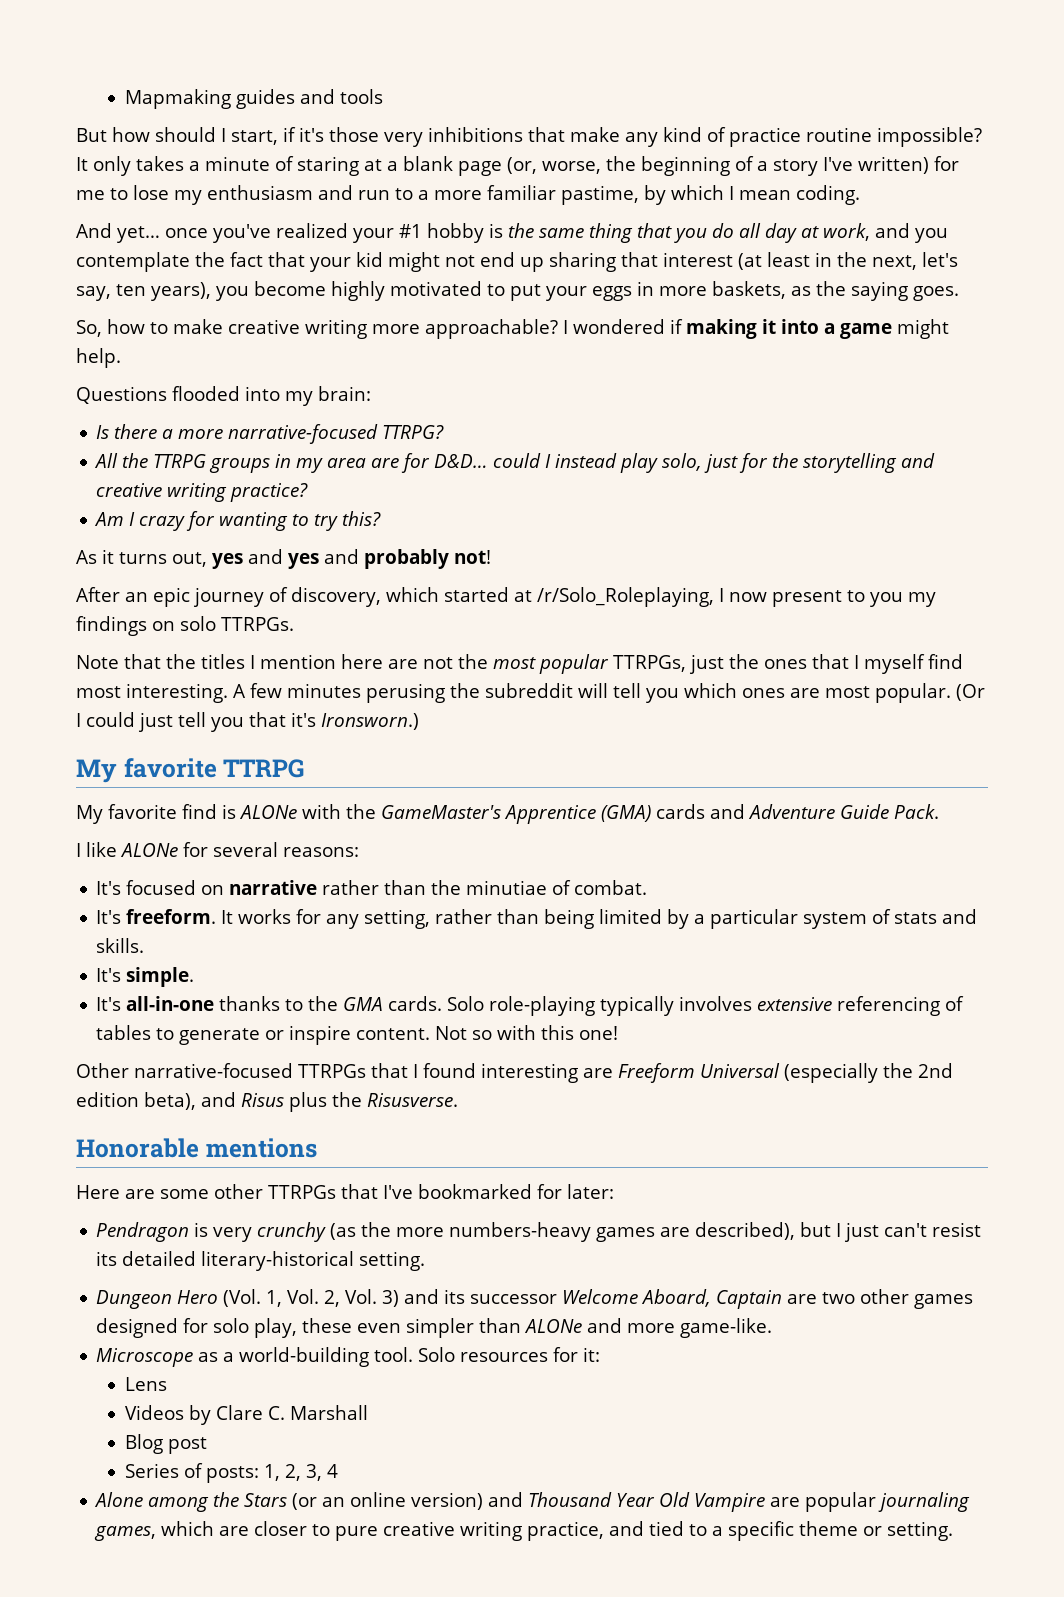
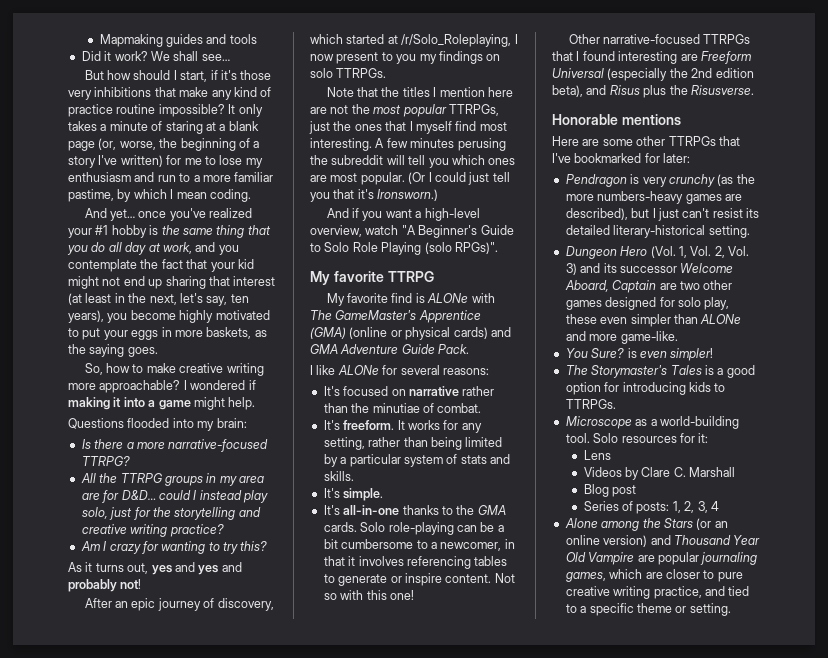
(383, 96) none -> [81,51,230,61] // Did it work? We shall see…
(419, 721) none -> [326,208,480,221] [310,225,514,238] [310,242,498,255] // And if you want a high-level overview, watch "A Beginner's Guide to Solo Role Playing (solo RPGs)".
[346,804,376,819] the -> [310,310,332,320] The
[656,804,746,819] cards and -> [349,327,511,340] [310,344,338,354] (online or physical cards) and GMA
[600,996,965,1016] typically involves extensive referencing of -> [456,522,504,532] [323,539,515,551] [323,556,471,569] can be a bit cumbersome to a newcomer, in that it involves referencing
(773, 1328) none -> [565,348,714,361] [565,365,755,378] [565,382,726,395] [565,399,616,409] // You Sure? is even simpler! // The Storymaster's Tales is a good option for introducing kids to TTRPGs.

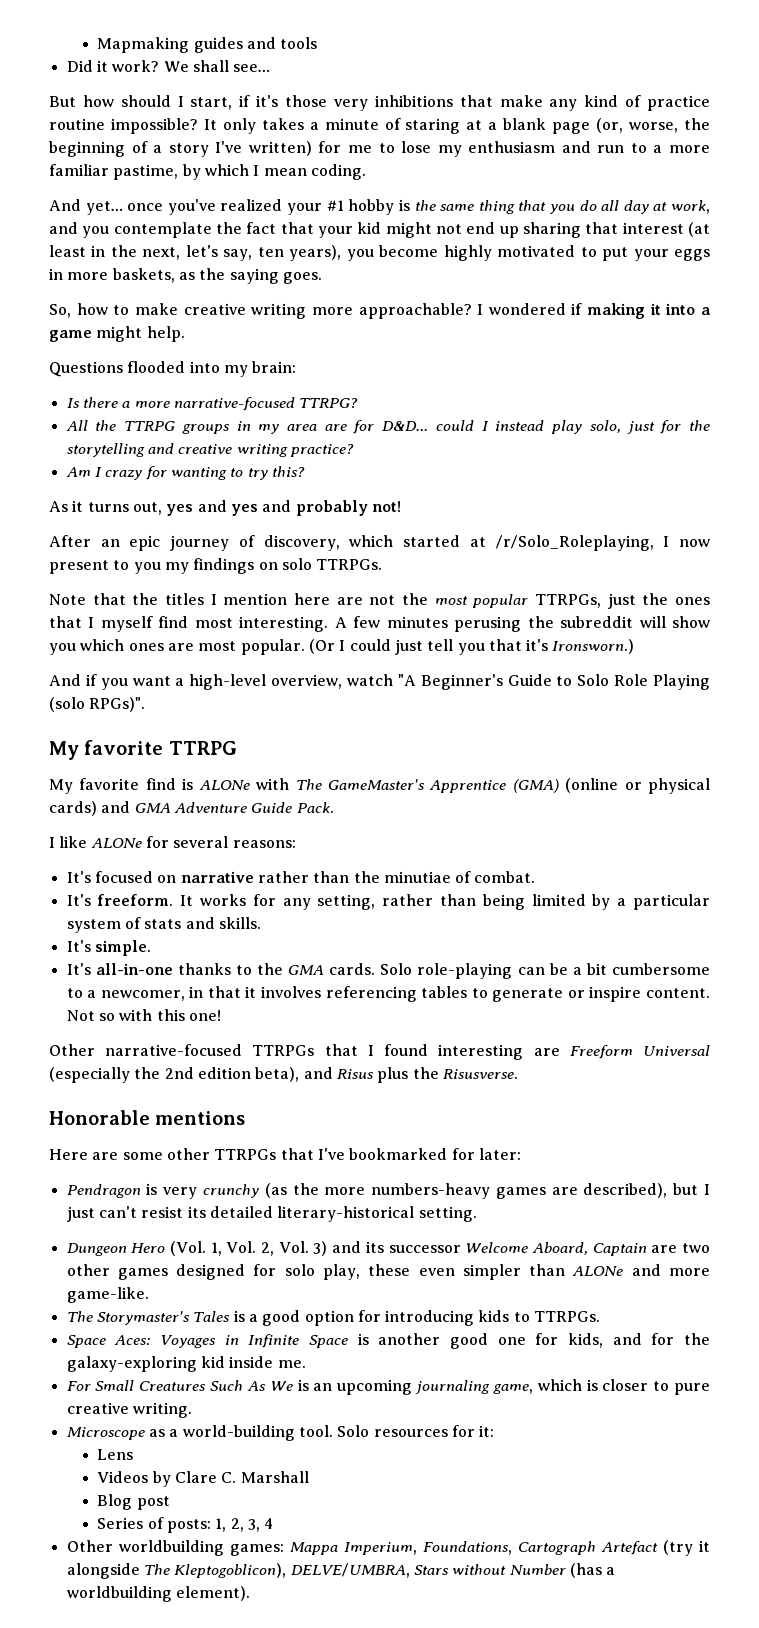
[408,155,426,165] tell -> [672,616,710,628] show
[565,348,714,361] // You Sure? is even simpler! -> (149, 1295) none
(616, 404) none -> [66,1333,710,1349] [66,1356,306,1372] [66,1379,711,1395] [66,1402,192,1418] // Space Aces: Voyages in Infinite Space is another good one for kids, and for the galaxy-exploring kid inside me. // For Small Creatures Such As We is an upcoming journaling game, which is closer to pure creative writing.
[564,518,728,531] [565,535,761,547] [565,552,758,565] [565,569,743,582] [565,586,750,599] [565,603,731,616] Alone among the Stars (or an online version) and Thousand Year Old Vampire are popular journaling games, which are closer to pure creative writing practice, and tied to a specific theme or setting. -> [66,1540,710,1556] [66,1563,616,1579] [66,1586,250,1602] Other worldbuilding games: Mappa Imperium, Foundations, Cartograph Artefact (try it alongside The Kleptogoblicon), DELVE/UMBRA, Stars without Number (has a worldbuilding element).

